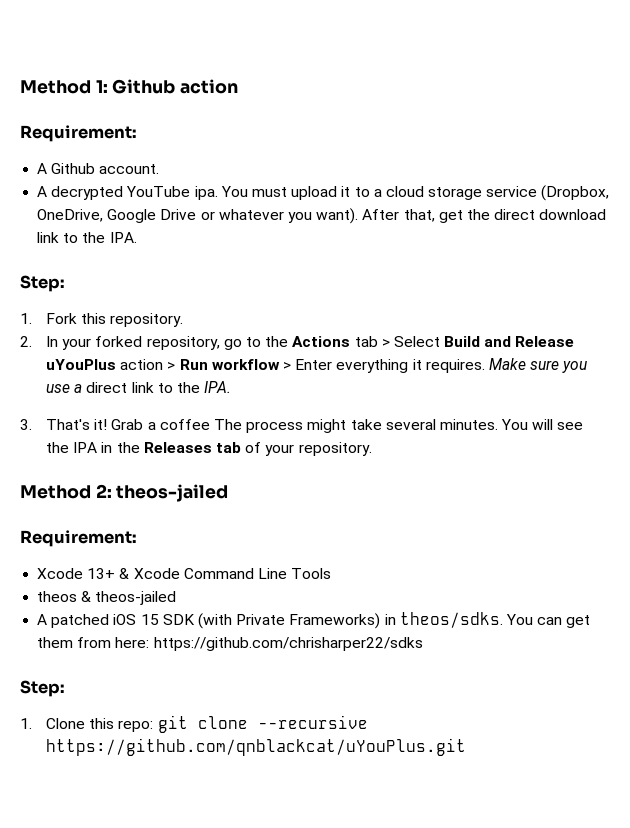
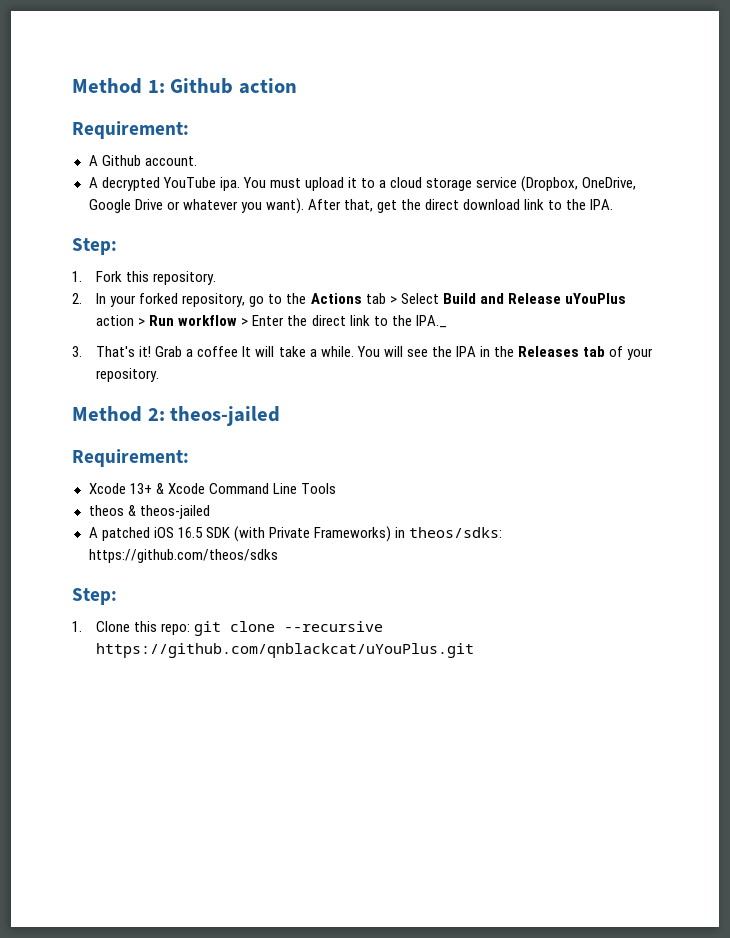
[336,358,588,373] [46,384,83,393] everything it requires. Make sure you use a -> [287,315,308,326] the
[204,381,232,393] IPA. -> [415,315,447,328] IPA._
[213,419,498,433] The process might take several minutes. -> [242,346,354,357] It will take a while.
[140,614,159,625] 15 -> [177,527,203,538] 16.5
[399,612,591,628] [37,637,423,651] theos/sdks. You can get them from here: https://github.com/chrisharper22/sdks -> [408,527,502,538] [88,549,278,563] theos/sdks: https://github.com/theos/sdks

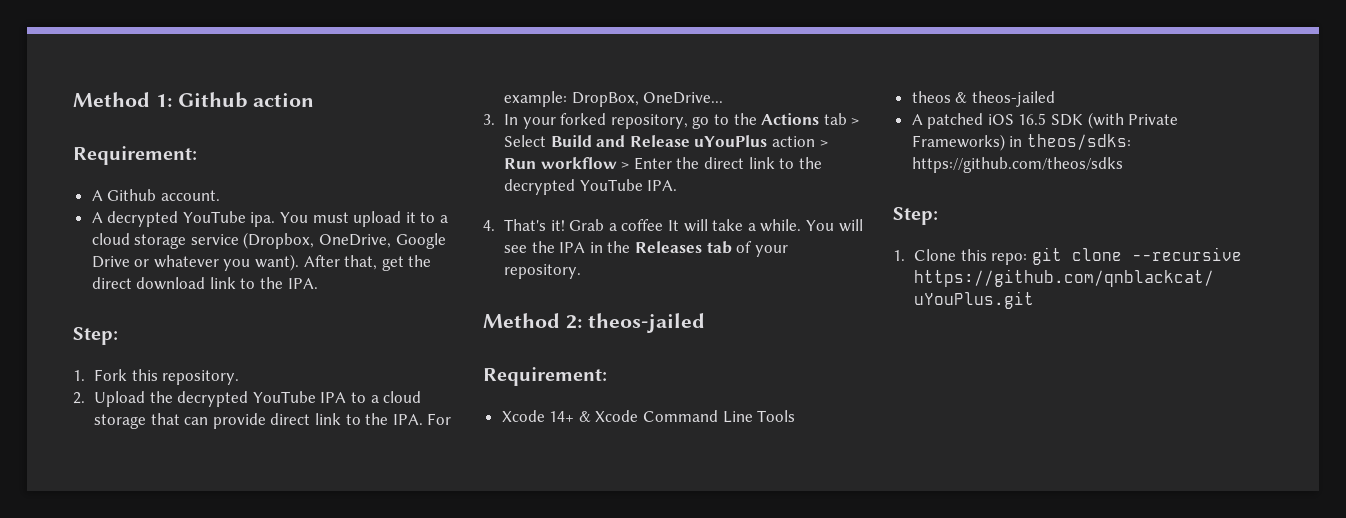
(82, 298) none -> [94,391,422,407] [94,413,452,429] [504,91,724,107] [483,114,495,125] Upload the decrypted YouTube IPA to a cloud storage that can provide direct link to the IPA. For example: DropBox, OneDrive... // 3.
[415,315,447,328] [72,346,82,357] IPA._ // 3. -> [504,179,678,195] [483,220,495,231] decrypted YouTube IPA. // 4.
[129,483,152,494] 13+ -> [549,411,575,422] 14+

